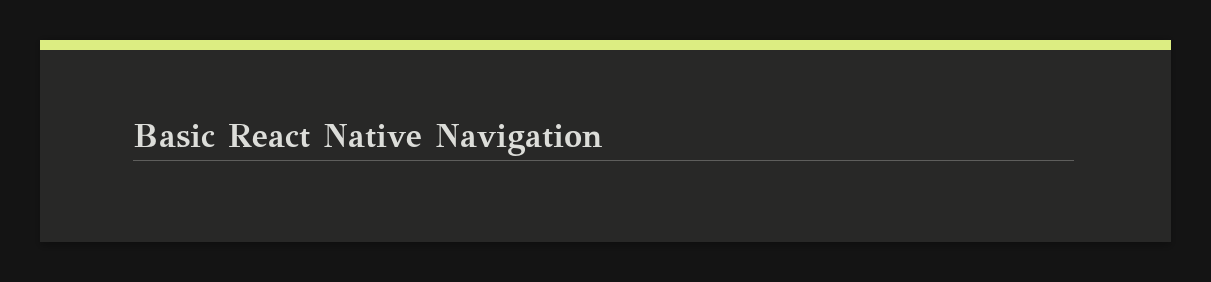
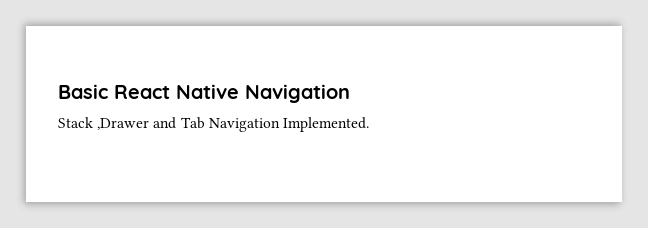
(603, 140) none -> [58,117,369,132] // Stack ,Drawer and Tab Navigation Implemented.

